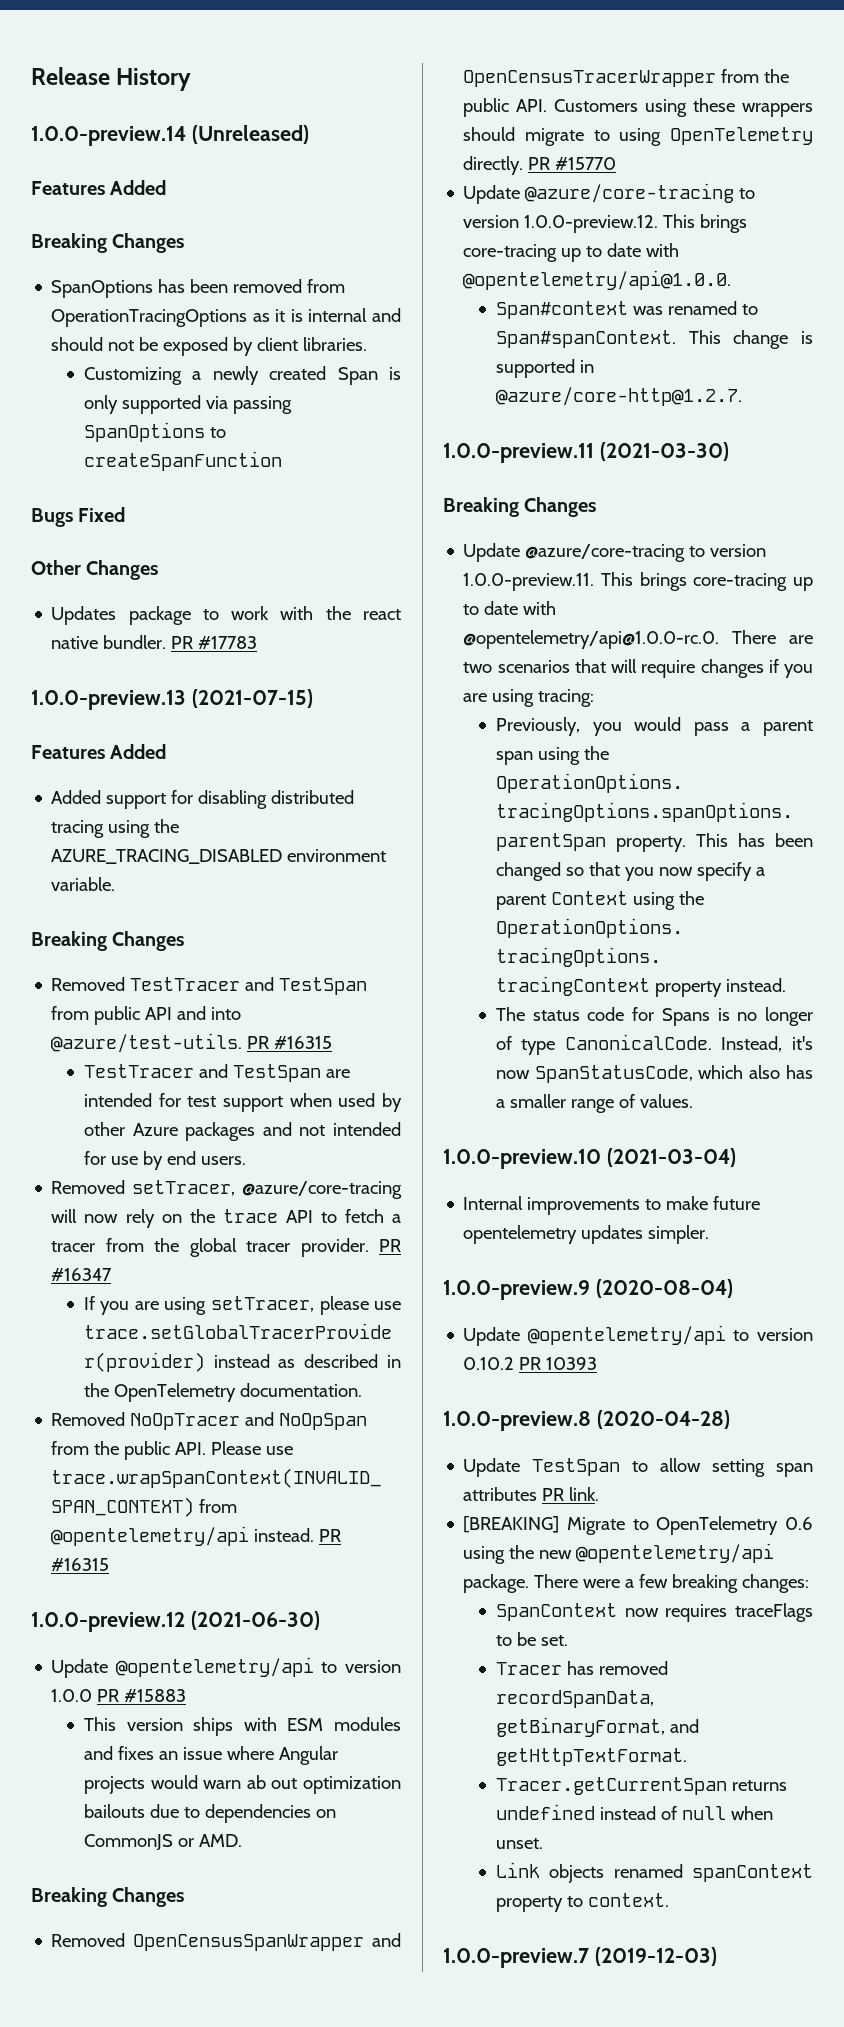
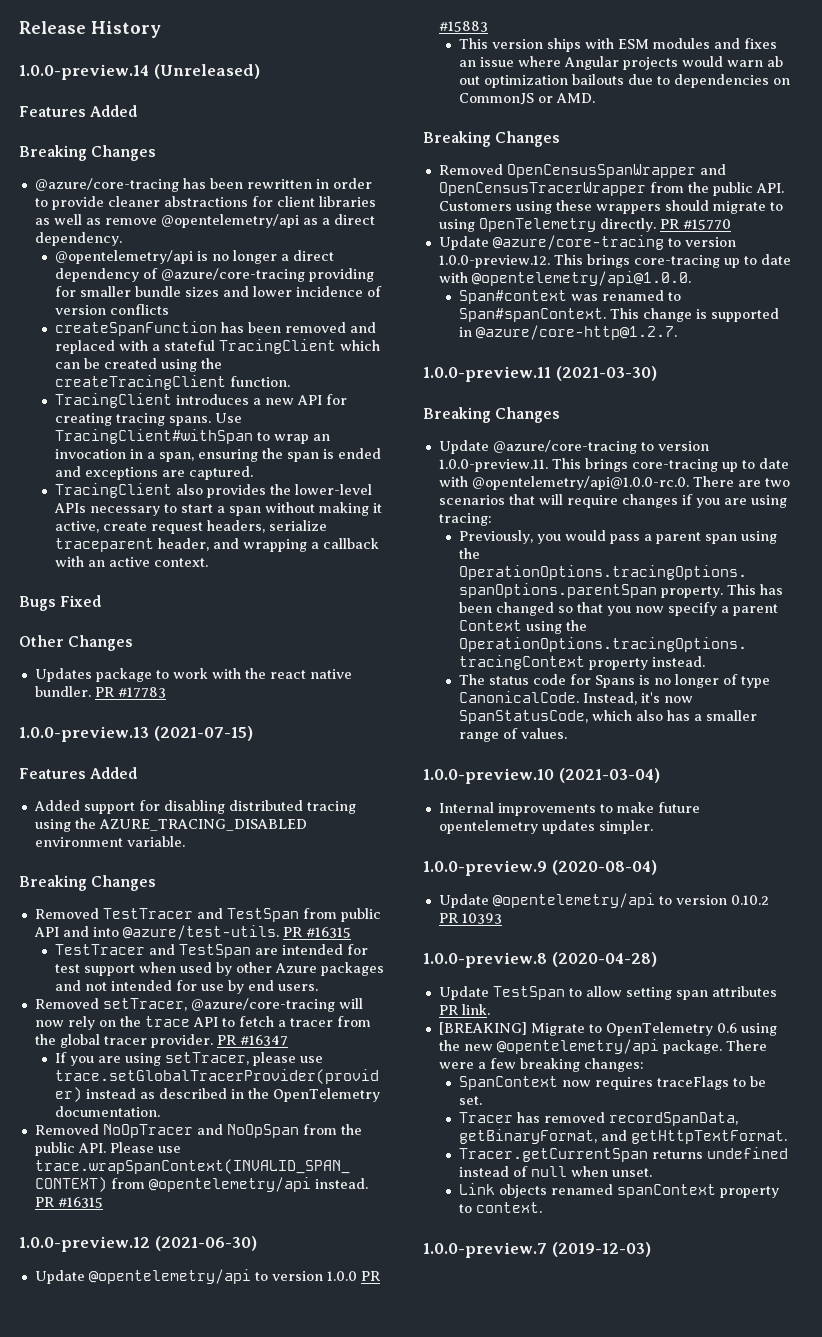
[51,279,346,298] [51,308,401,327] [51,337,368,356] [83,366,401,385] [83,395,292,414] [83,422,226,442] [83,451,282,471] SpanOptions has been removed from OperationTracingOptions as it is internal and should not be exposed by client libraries. // Customizing a newly created Span is only supported via passing SpanOptions to createSpanFunction -> [34,178,372,192] [34,196,376,210] [34,214,375,228] [34,232,122,246] [55,250,335,264] [55,268,375,282] [55,286,383,297] [55,304,170,315] [55,321,377,336] [55,339,381,354] [55,358,223,372] [55,375,291,390] [55,393,348,408] [55,413,243,426] [55,429,331,444] [55,448,382,462] [55,466,254,480] [55,483,373,498] [54,502,383,516] [55,520,328,534] [55,538,380,552] [55,556,209,567] @azure/core-tracing has been rewritten in order to provide cleaner abstractions for client libraries as well as remove @opentelemetry/api as a direct dependency. // @opentelemetry/api is no longer a direct dependency of @azure/core-tracing providing for smaller bundle sizes and lower incidence of version conflicts // createSpanFunction has been removed and replaced with a stateful TracingClient which can be created using the createTracingClient function. // TracingClient introduces a new API for creating tracing spans. Use TracingClient#withSpan to wrap an invocation in a span, ensuring the span is ended and exceptions are captured. // TracingClient also provides the lower-level APIs necessary to start a span without making it active, create request headers, serialize traceparent header, and wrapping a callback with an active context.

